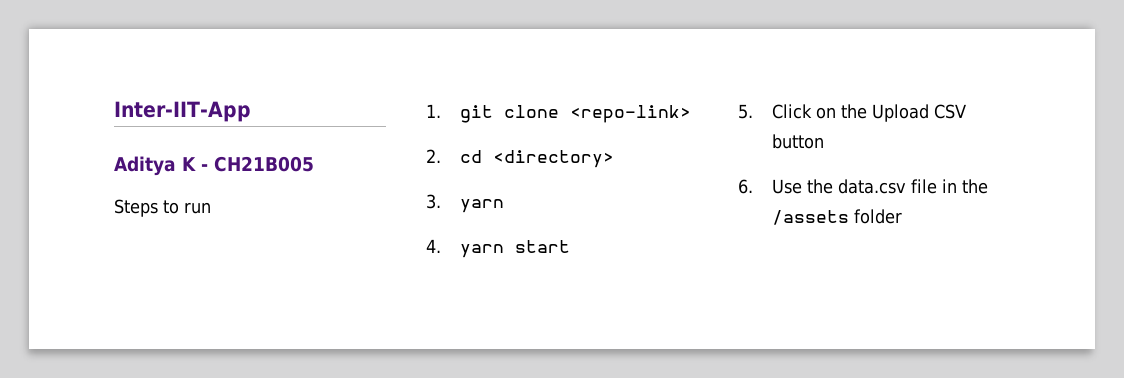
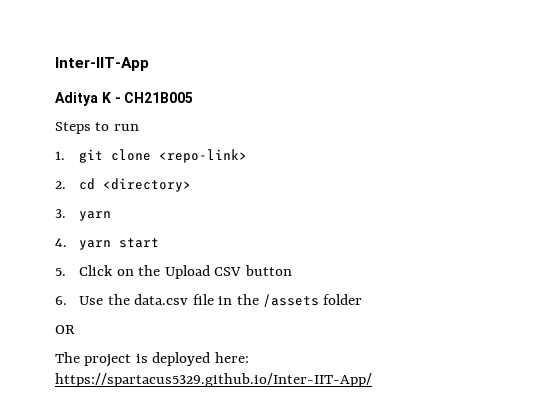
(902, 216) none -> [55,325,75,334] [55,352,249,367] [55,373,372,387] // OR // The project is deployed here: https://spartacus5329.github.io/Inter-IIT-App/

